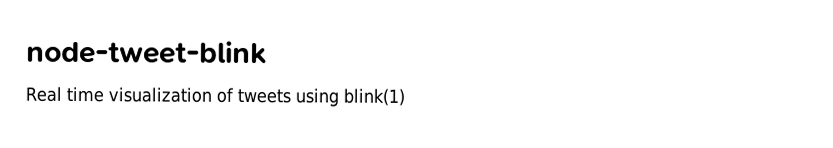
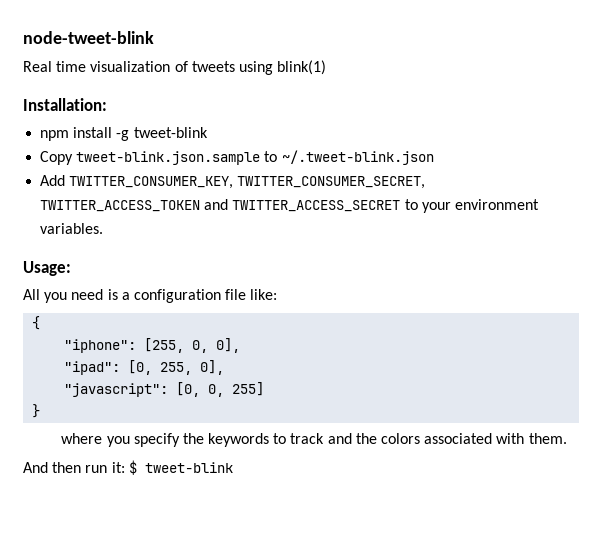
(405, 97) none -> [23,98,107,111] [40,127,208,141] [40,150,434,165] [40,175,426,189] [40,199,539,213] [40,223,104,234] [23,261,71,276] [23,289,278,303] [32,316,41,330] [64,338,241,353] [64,360,225,375] [64,382,265,397] [32,404,41,418] [61,433,567,447] [23,460,233,475] // Installation: // npm install -g tweet-blink // Copy tweet-blink.json.sample to ~/.tweet-blink.json // Add TWITTER_CONSUMER_KEY, TWITTER_CONSUMER_SECRET, TWITTER_ACCESS_TOKEN and TWITTER_ACCESS_SECRET to your environment variables. // Usage: // All you need is a configuration file like: // { // "iphone": [255, 0, 0], // "ipad": [0, 255, 0], // "javascript": [0, 0, 255] // } // where you specify the keywords to track and the colors associated with them. // And then run it: $ tweet-blink

